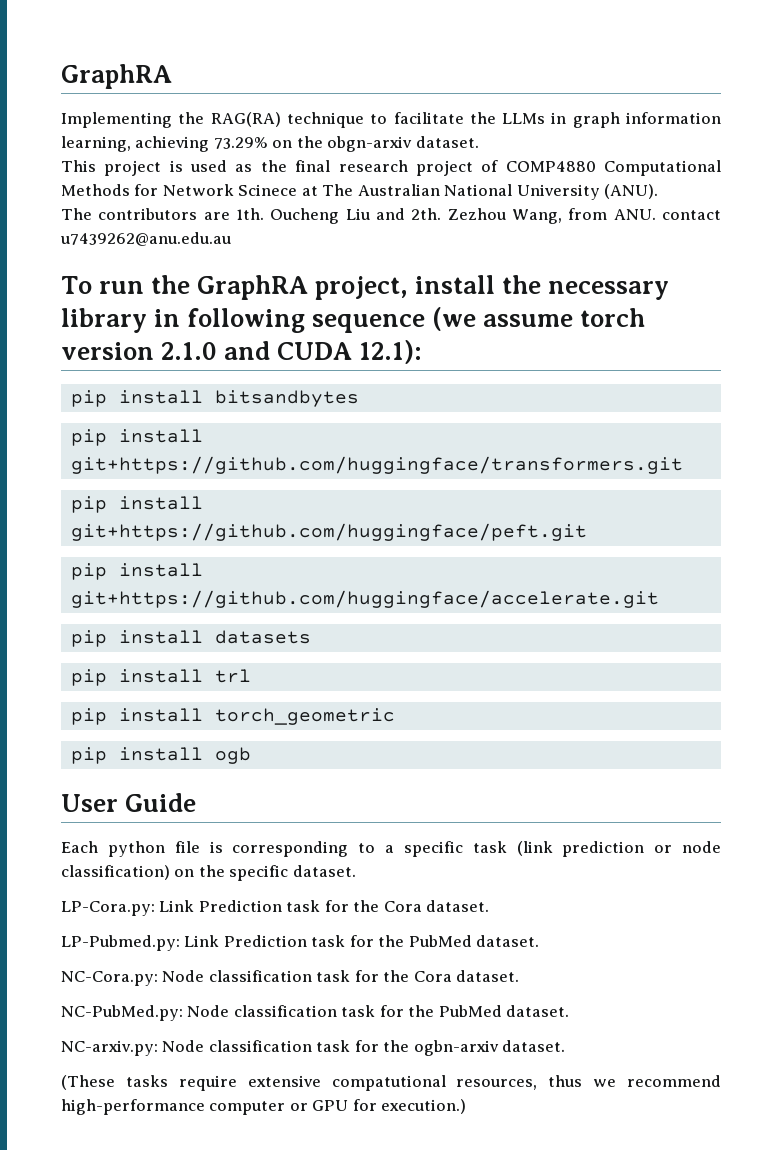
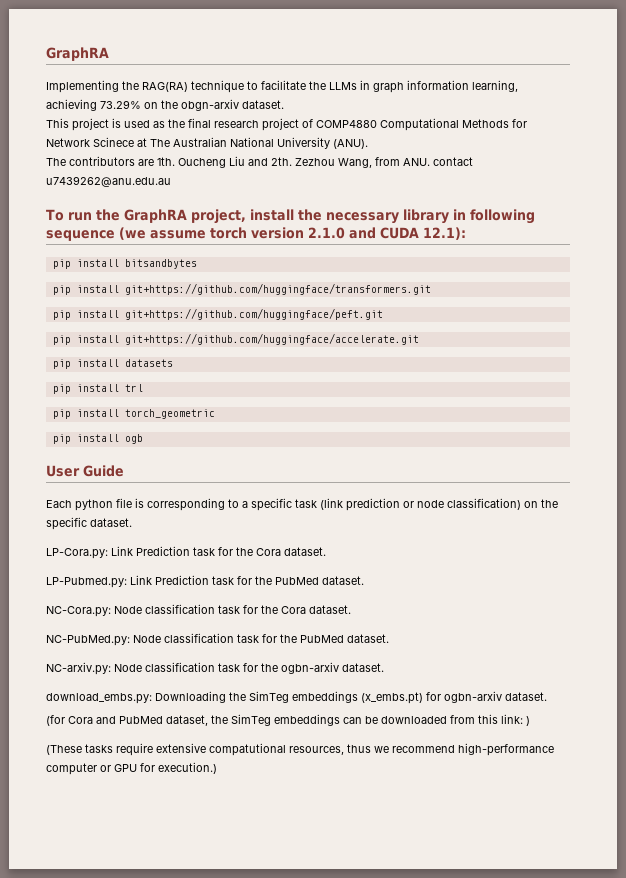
(566, 1046) none -> [46,691,547,704] [46,714,530,726] // download_embs.py: Downloading the SimTeg embeddings (x_embs.pt) for ogbn-arxiv dataset. // (for Cora and PubMed dataset, the SimTeg embeddings can be downloaded from this link: )

